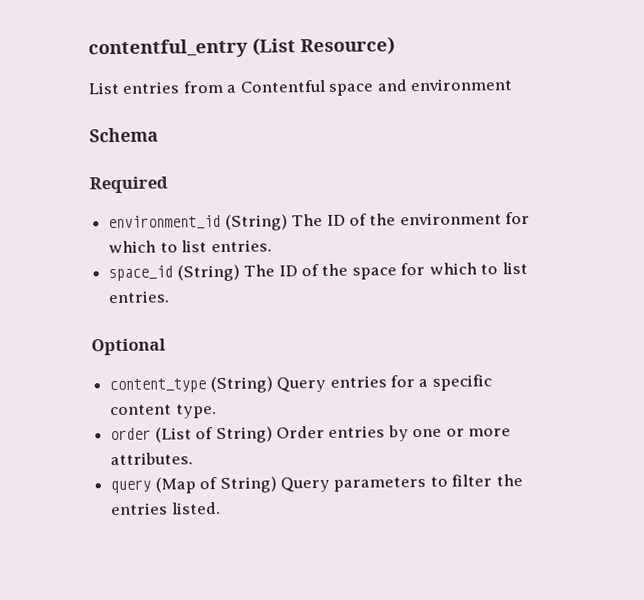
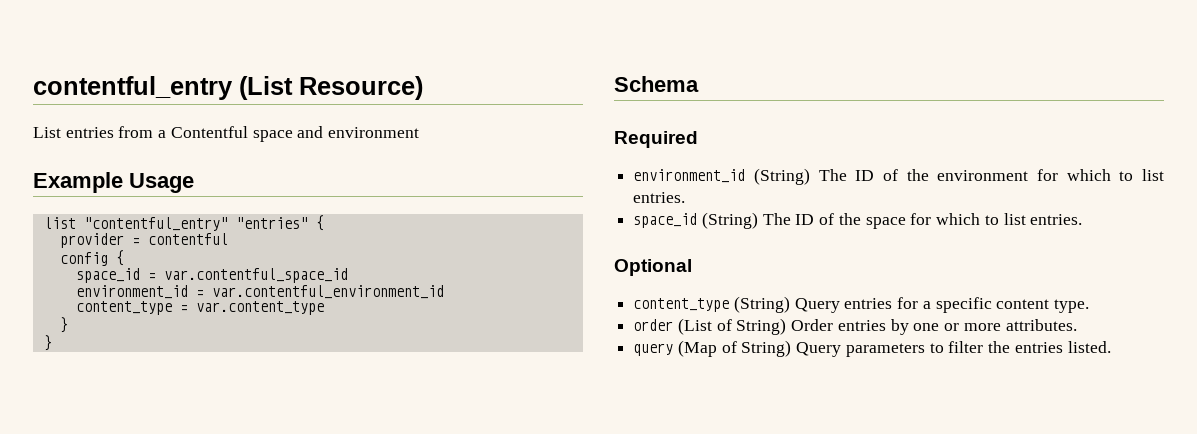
(513, 85) none -> [33,172,194,193] [43,215,324,231] [59,233,228,248] [59,250,124,266] [75,268,348,283] [75,285,444,299] [75,301,324,315] [59,317,68,333] [43,335,52,351] // Example Usage // list "contentful_entry" "entries" { // provider = contentful // config { // space_id = var.contentful_space_id // environment_id = var.contentful_environment_id // content_type = var.content_type // } // }

